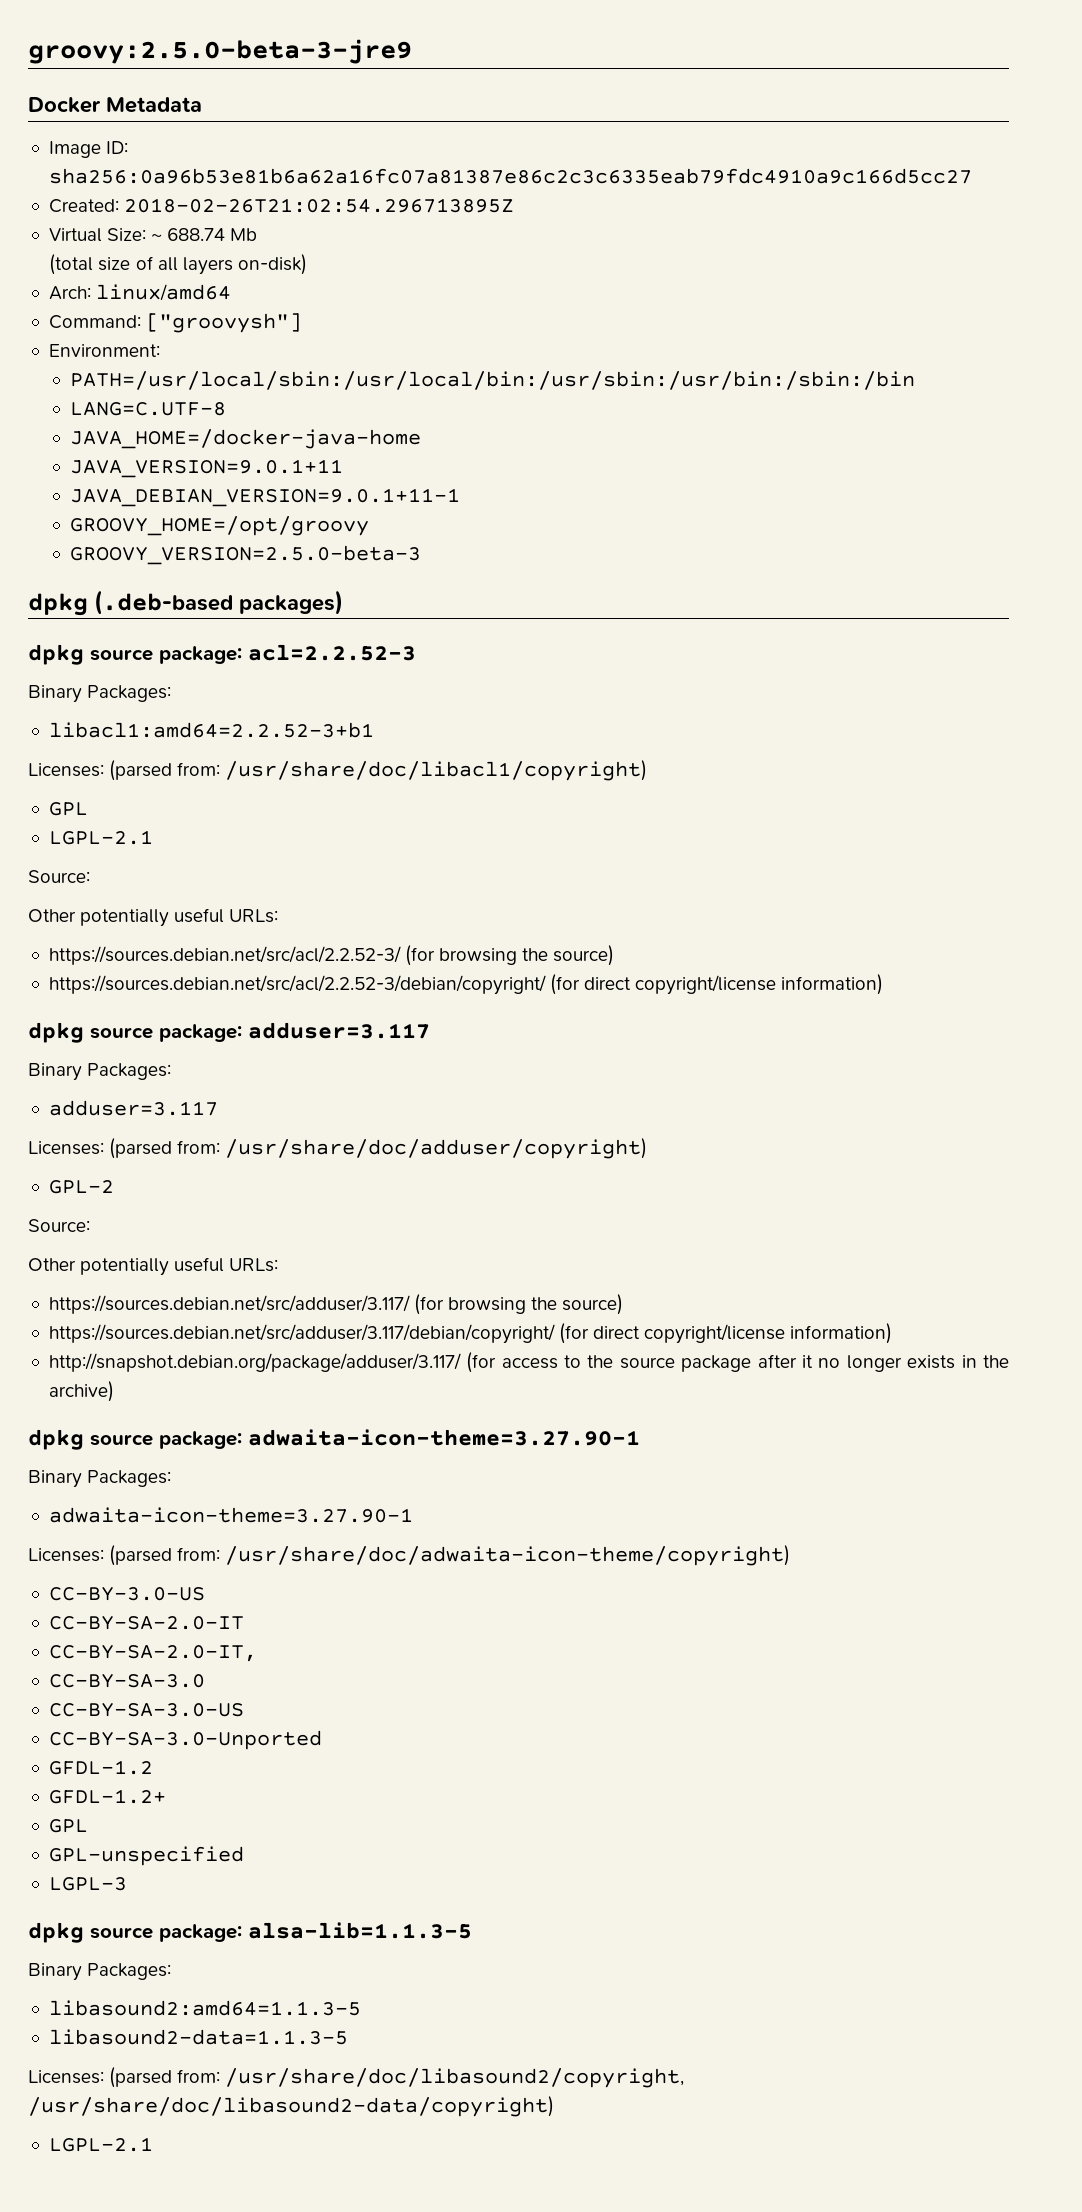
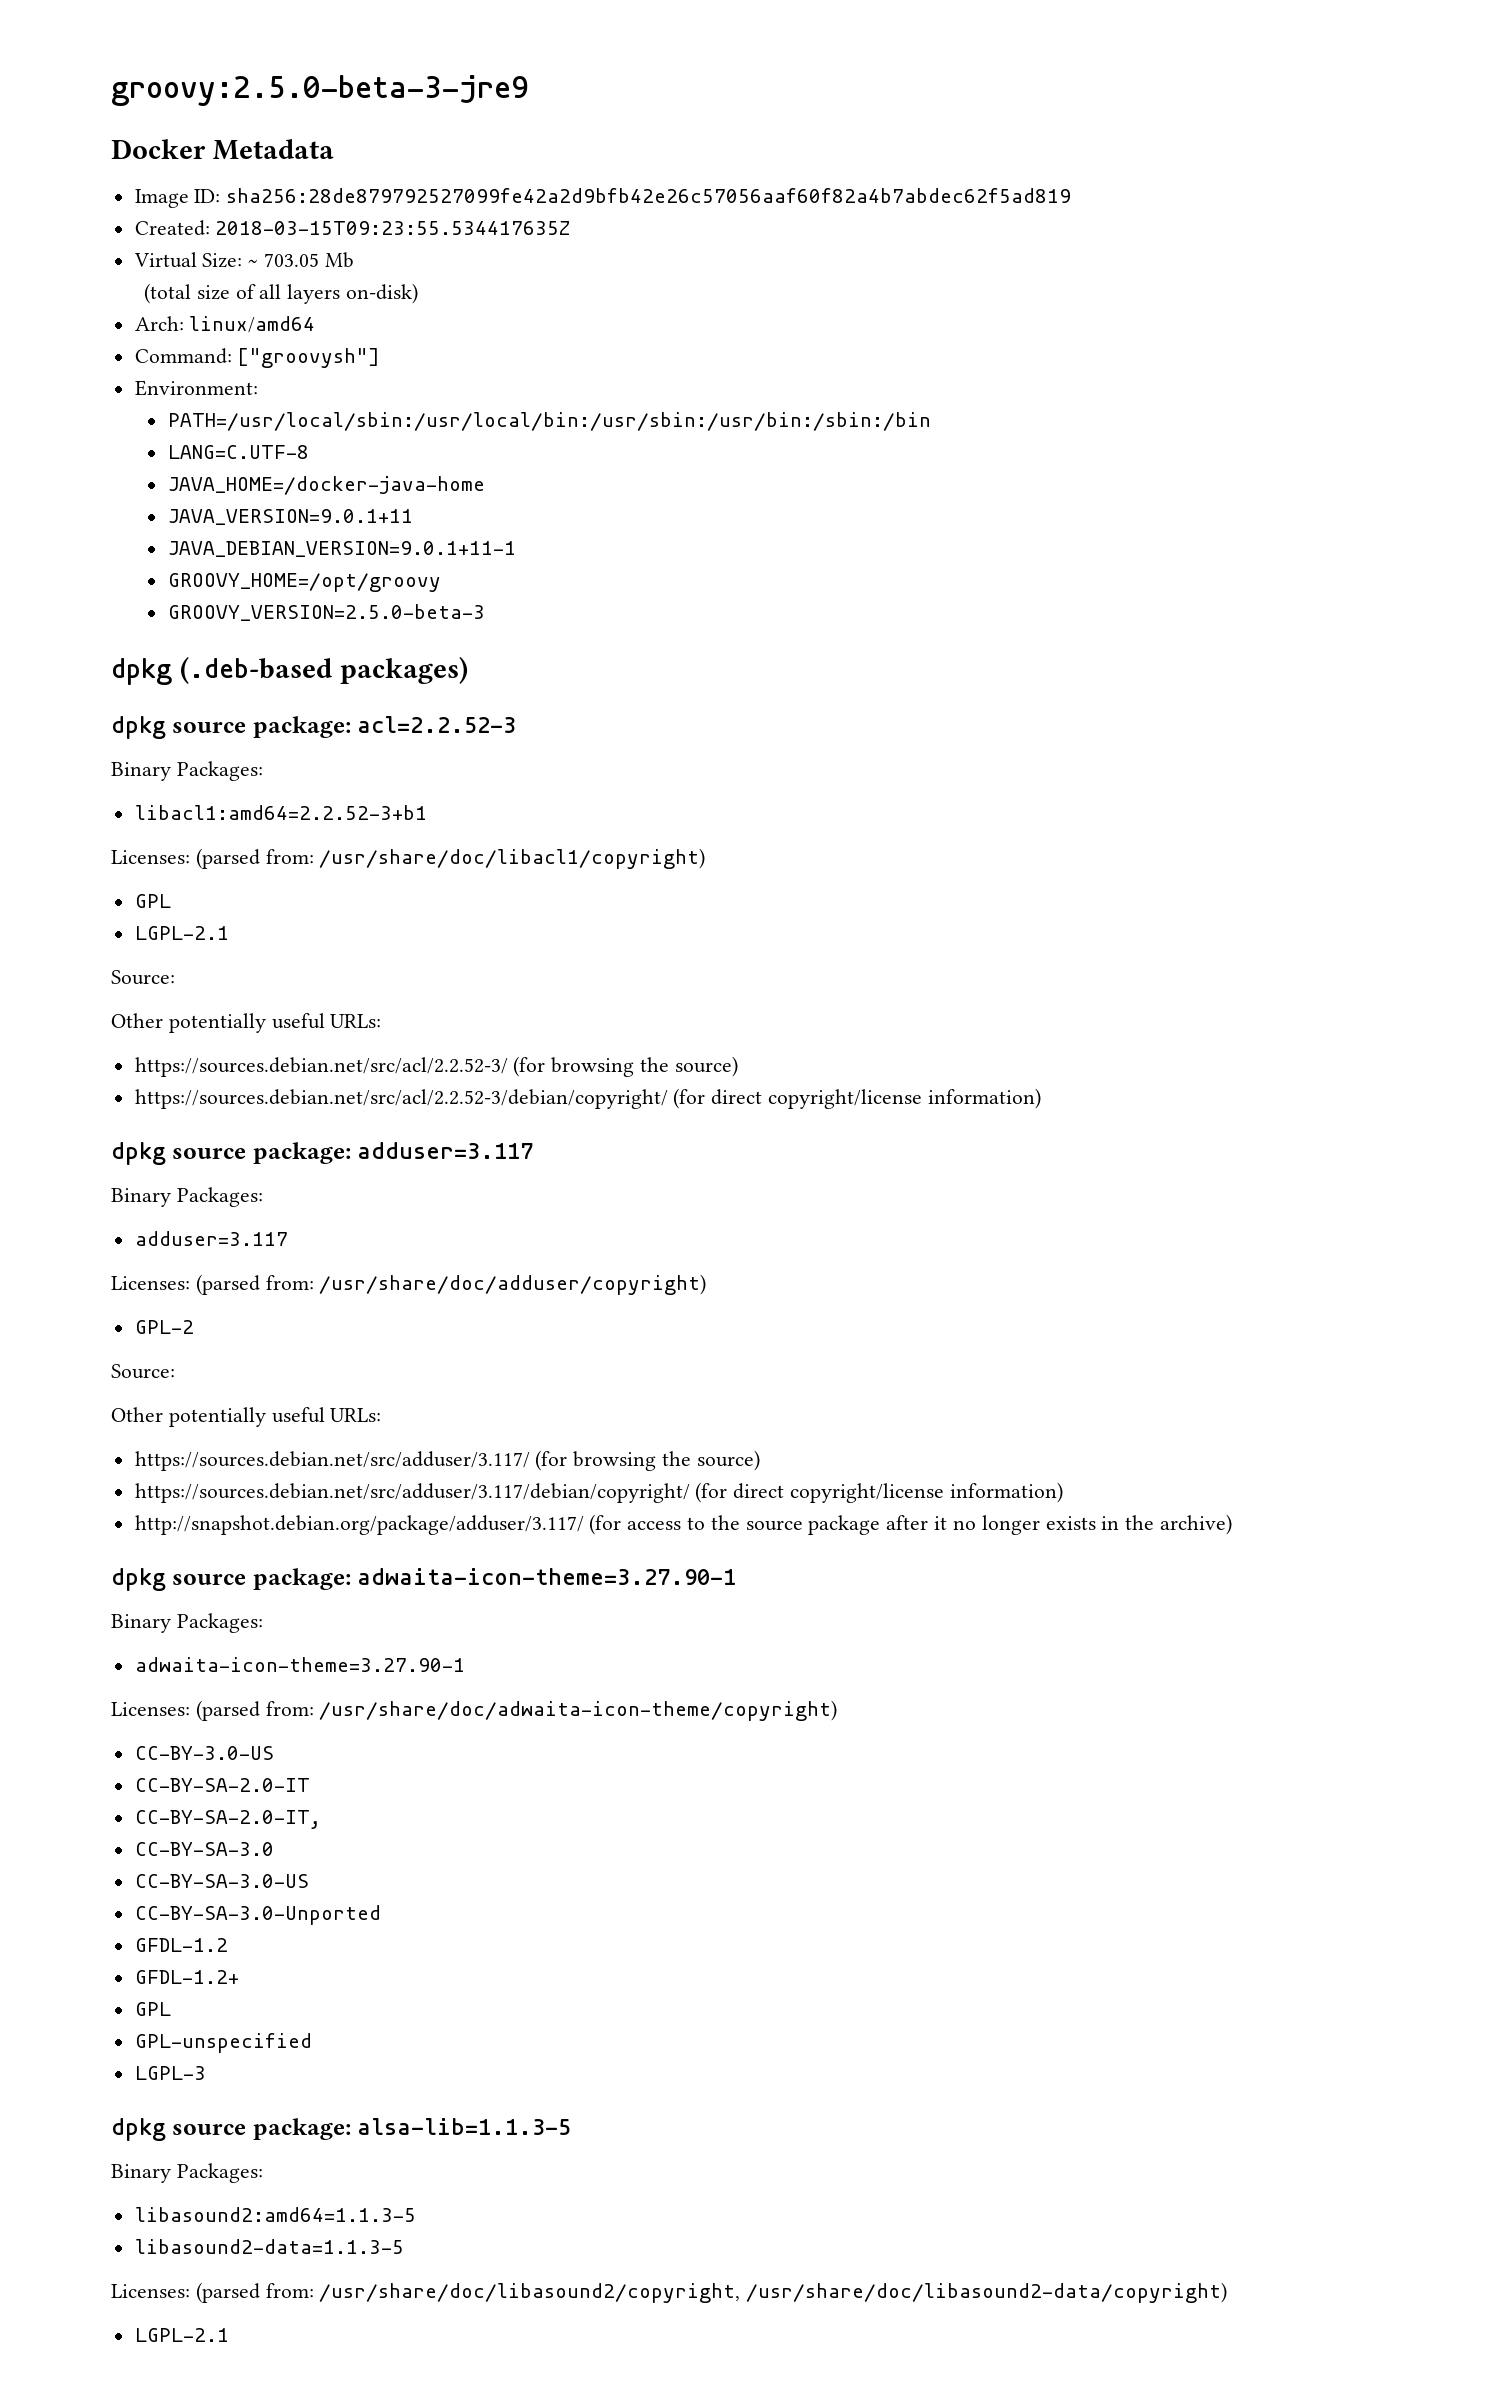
[48,168,972,184] sha256:0a96b53e81b6a62a16fc07a81387e86c2c3c6335eab79fdc4910a9c166d5cc27 -> [226,188,1072,203] sha256:28de879792527099fe42a2d9bfb42e26c57056aaf60f82a4b7abdec62f5ad819
[124,198,515,213] 2018-02-26T21:02:54.296713895Z -> [215,221,571,235] 2018-03-15T09:23:55.534417635Z
[167,228,226,241] 688.74 -> [264,253,320,267] 703.05

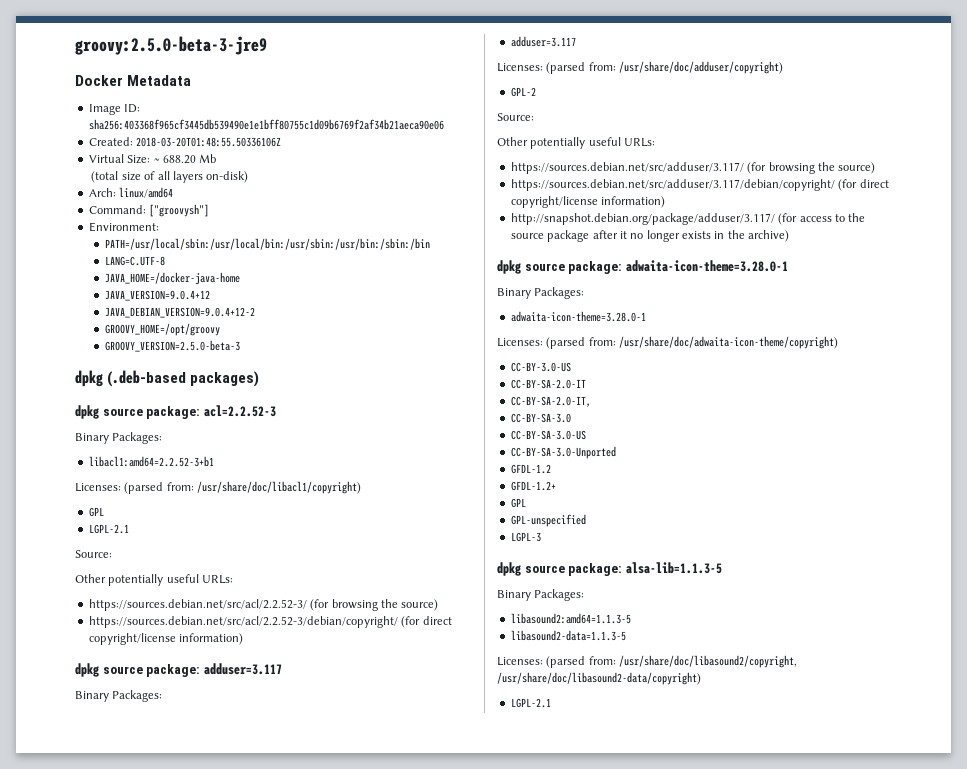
[226,188,1072,203] sha256:28de879792527099fe42a2d9bfb42e26c57056aaf60f82a4b7abdec62f5ad819 -> [88,119,444,130] sha256:403368f965cf3445db539490e1e1bff80755c1d09b6769f2af34b21aeca90e06
[215,221,571,235] 2018-03-15T09:23:55.534417635Z -> [136,137,282,147] 2018-03-20T01:48:55.50336106Z
[264,253,320,267] 703.05 -> [162,155,196,164] 688.20
[167,509,413,525] [167,541,516,557] JAVA_VERSION=9.0.1+11 // JAVA_DEBIAN_VERSION=9.0.1+11-1 -> [105,290,211,301] [105,307,256,318] JAVA_VERSION=9.0.4+12 // JAVA_DEBIAN_VERSION=9.0.4+12-2
[357,1568,737,1585] [111,1613,263,1633] [134,1657,465,1672] adwaita-icon-theme=3.27.90-1 // Binary Packages: // adwaita-icon-theme=3.27.90-1 -> [625,260,788,272] [497,287,585,299] [510,311,646,322] adwaita-icon-theme=3.28.0-1 // Binary Packages: // adwaita-icon-theme=3.28.0-1

